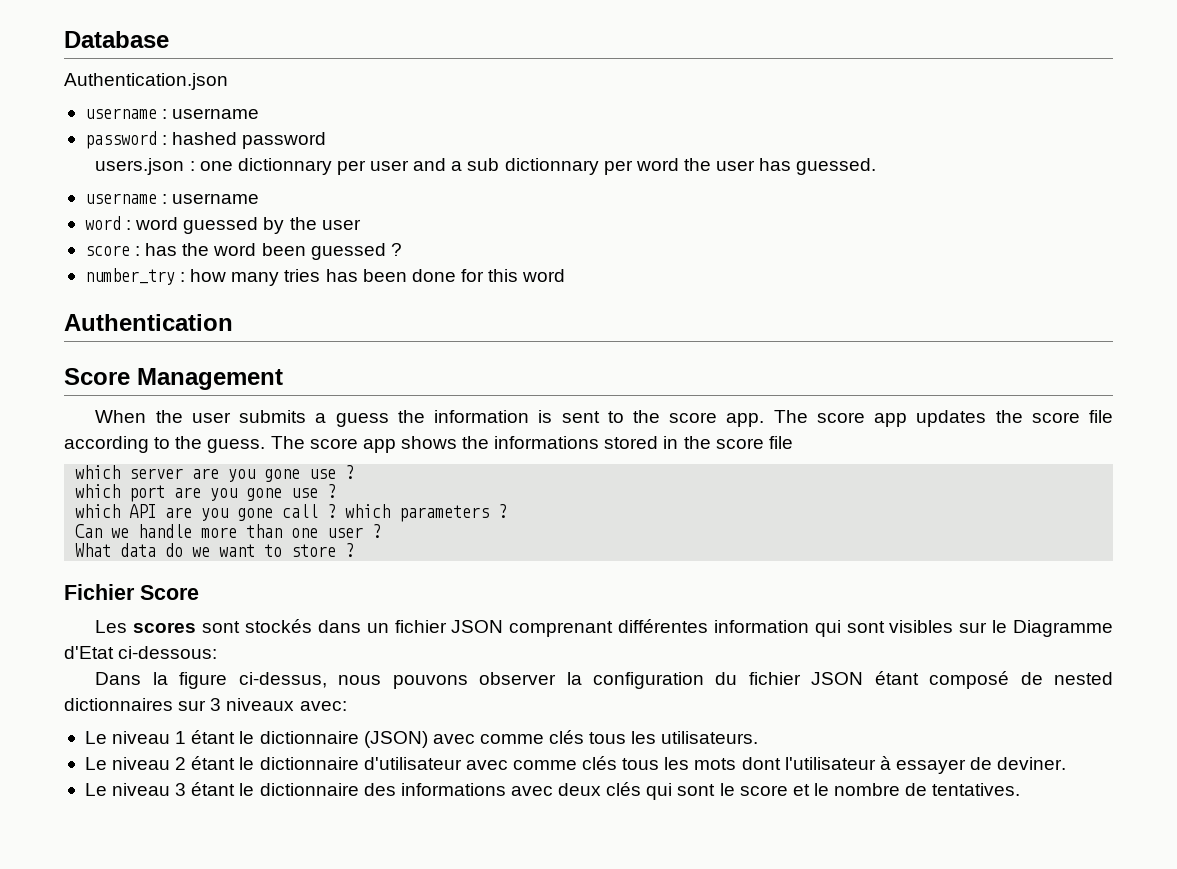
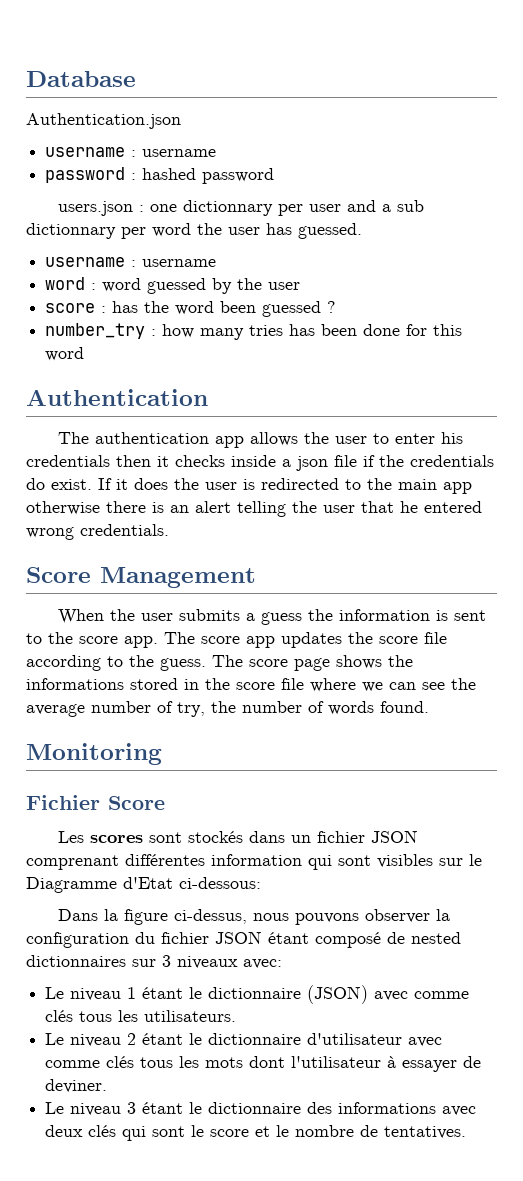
(233, 322) none -> [58,432,464,448] [26,455,494,471] [26,478,472,494] [26,501,482,517] [26,524,169,540] // The authentication app allows the user to enter his credentials then it checks inside a json file if the credentials do exist. If it does the user is redirected to the main app otherwise there is an alert telling the user that he entered wrong credentials.
[362,439,396,453] app -> [294,658,330,671] page
[75,465,355,482] [75,484,337,502] [75,504,508,522] [75,524,382,538] [75,543,355,557] // which server are you gone use ? // which port are you gone use ? // which API are you gone call ? which parameters ? // Can we handle more than one user ? // What data do we want to store ? -> [310,678,476,692] [26,701,429,717] [26,743,162,765] where we can see the average number of try, the number of words found. // Monitoring

